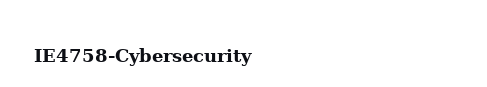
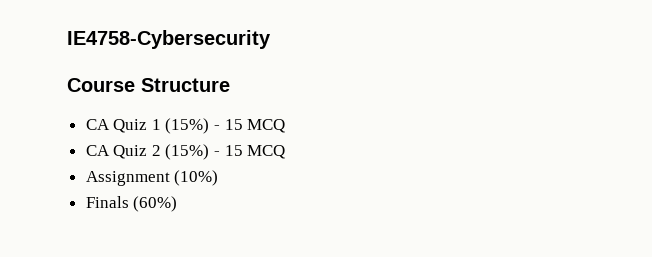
(252, 57) none -> [67,78,230,92] [85,118,286,134] [85,144,286,160] [85,170,219,186] [85,196,178,212] // Course Structure // CA Quiz 1 (15%) - 15 MCQ // CA Quiz 2 (15%) - 15 MCQ // Assignment (10%) // Finals (60%)

